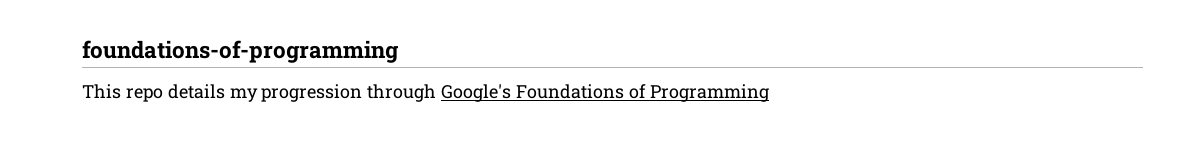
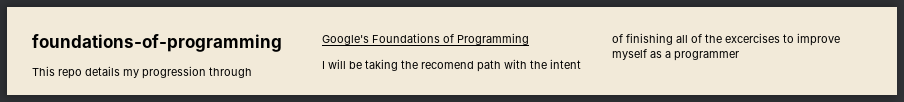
(769, 93) none -> [322,59,581,72] [612,33,840,46] [612,49,739,61] // I will be taking the recomend path with the intent of finishing all of the excercises to improve myself as a programmer

